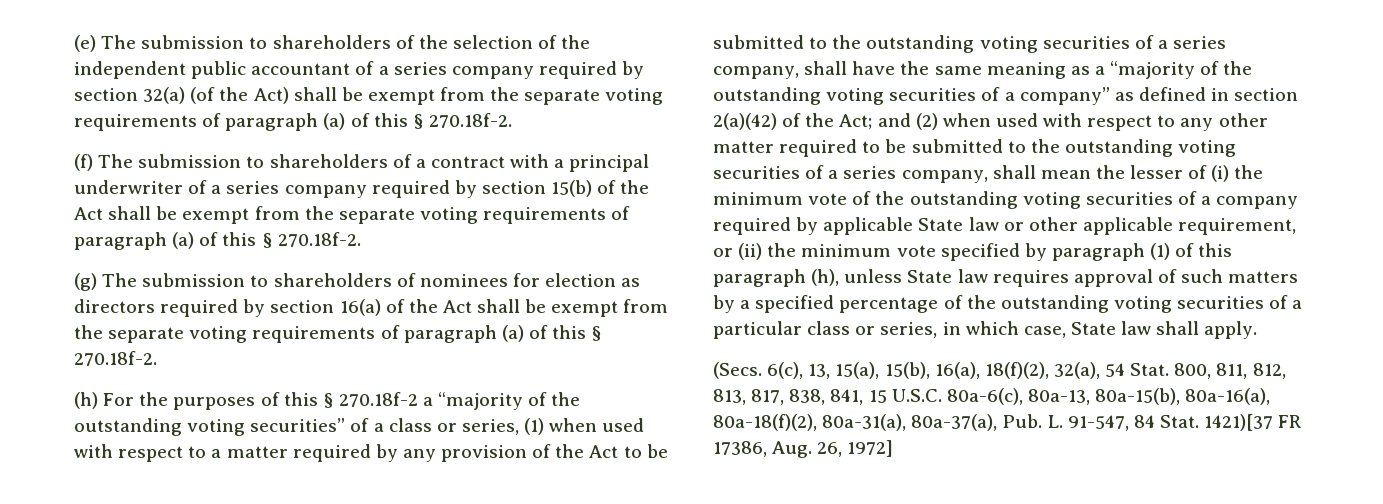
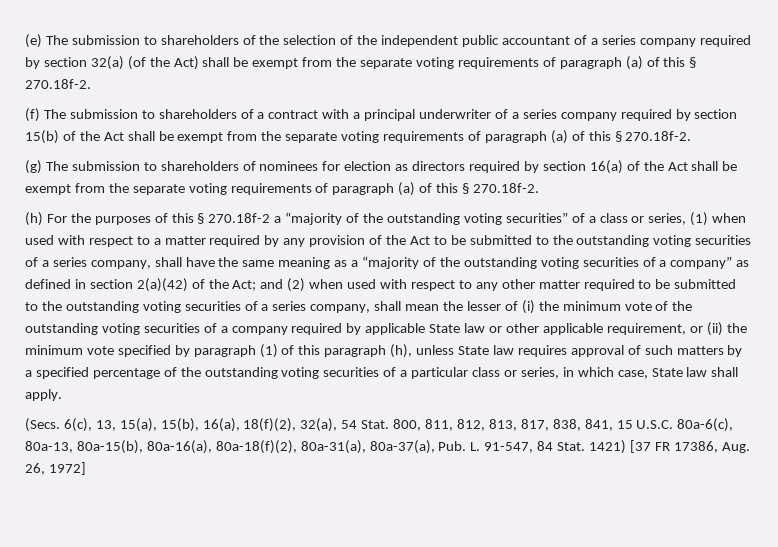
[1204,414,1274,431] 1421)[37 -> [589,440,651,454] 1421) [37

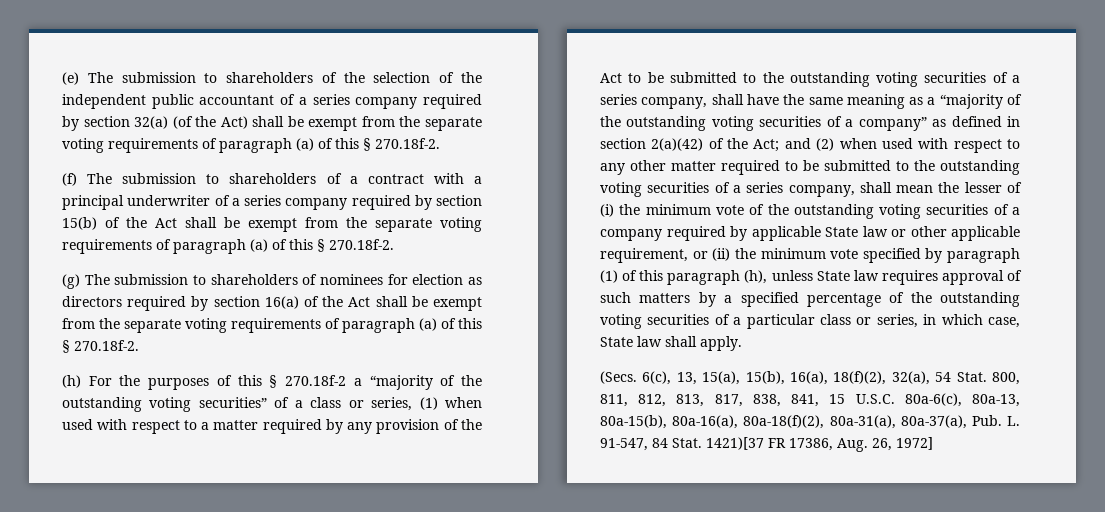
[589,440,651,454] 1421) [37 -> [706,437,764,450] 1421)[37

